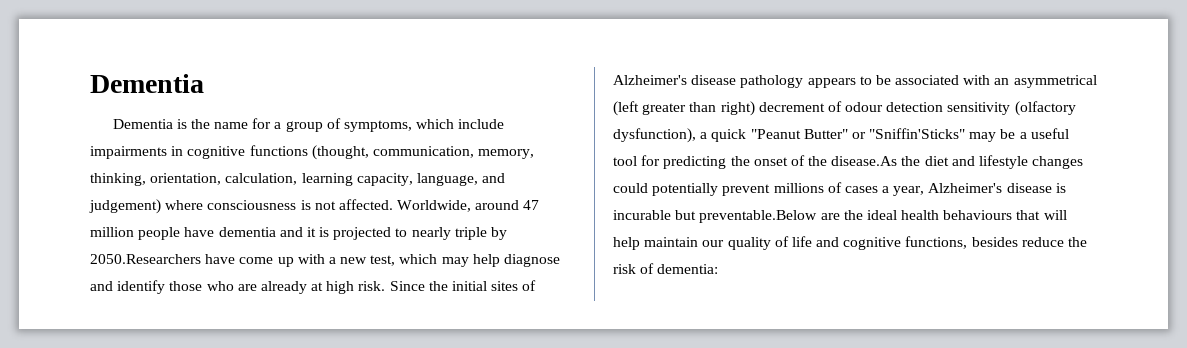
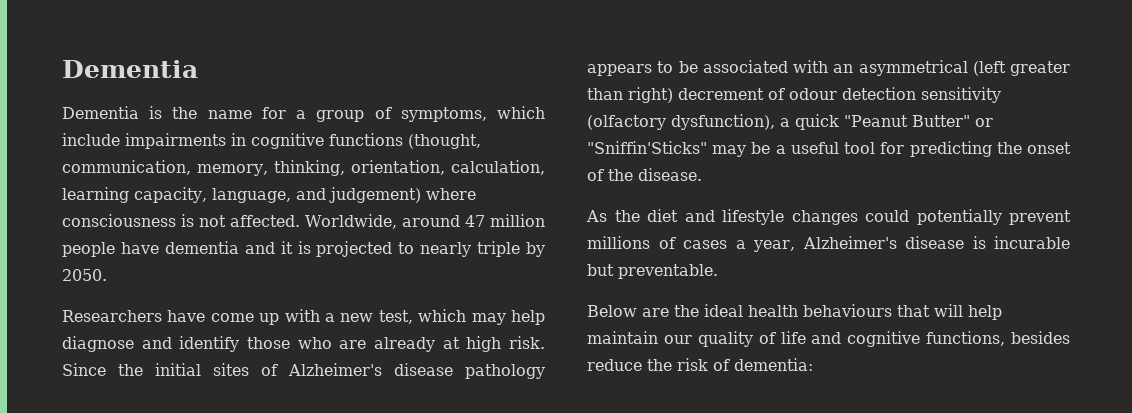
[90,254,201,264] 2050.Researchers -> [62,269,107,281] [62,310,162,322] 2050. // Researchers
[831,156,898,166] disease.As -> [638,168,702,181] [586,210,607,222] disease. // As
[699,210,818,223] preventable.Below -> [618,264,718,279] [587,305,637,317] preventable. // Below

